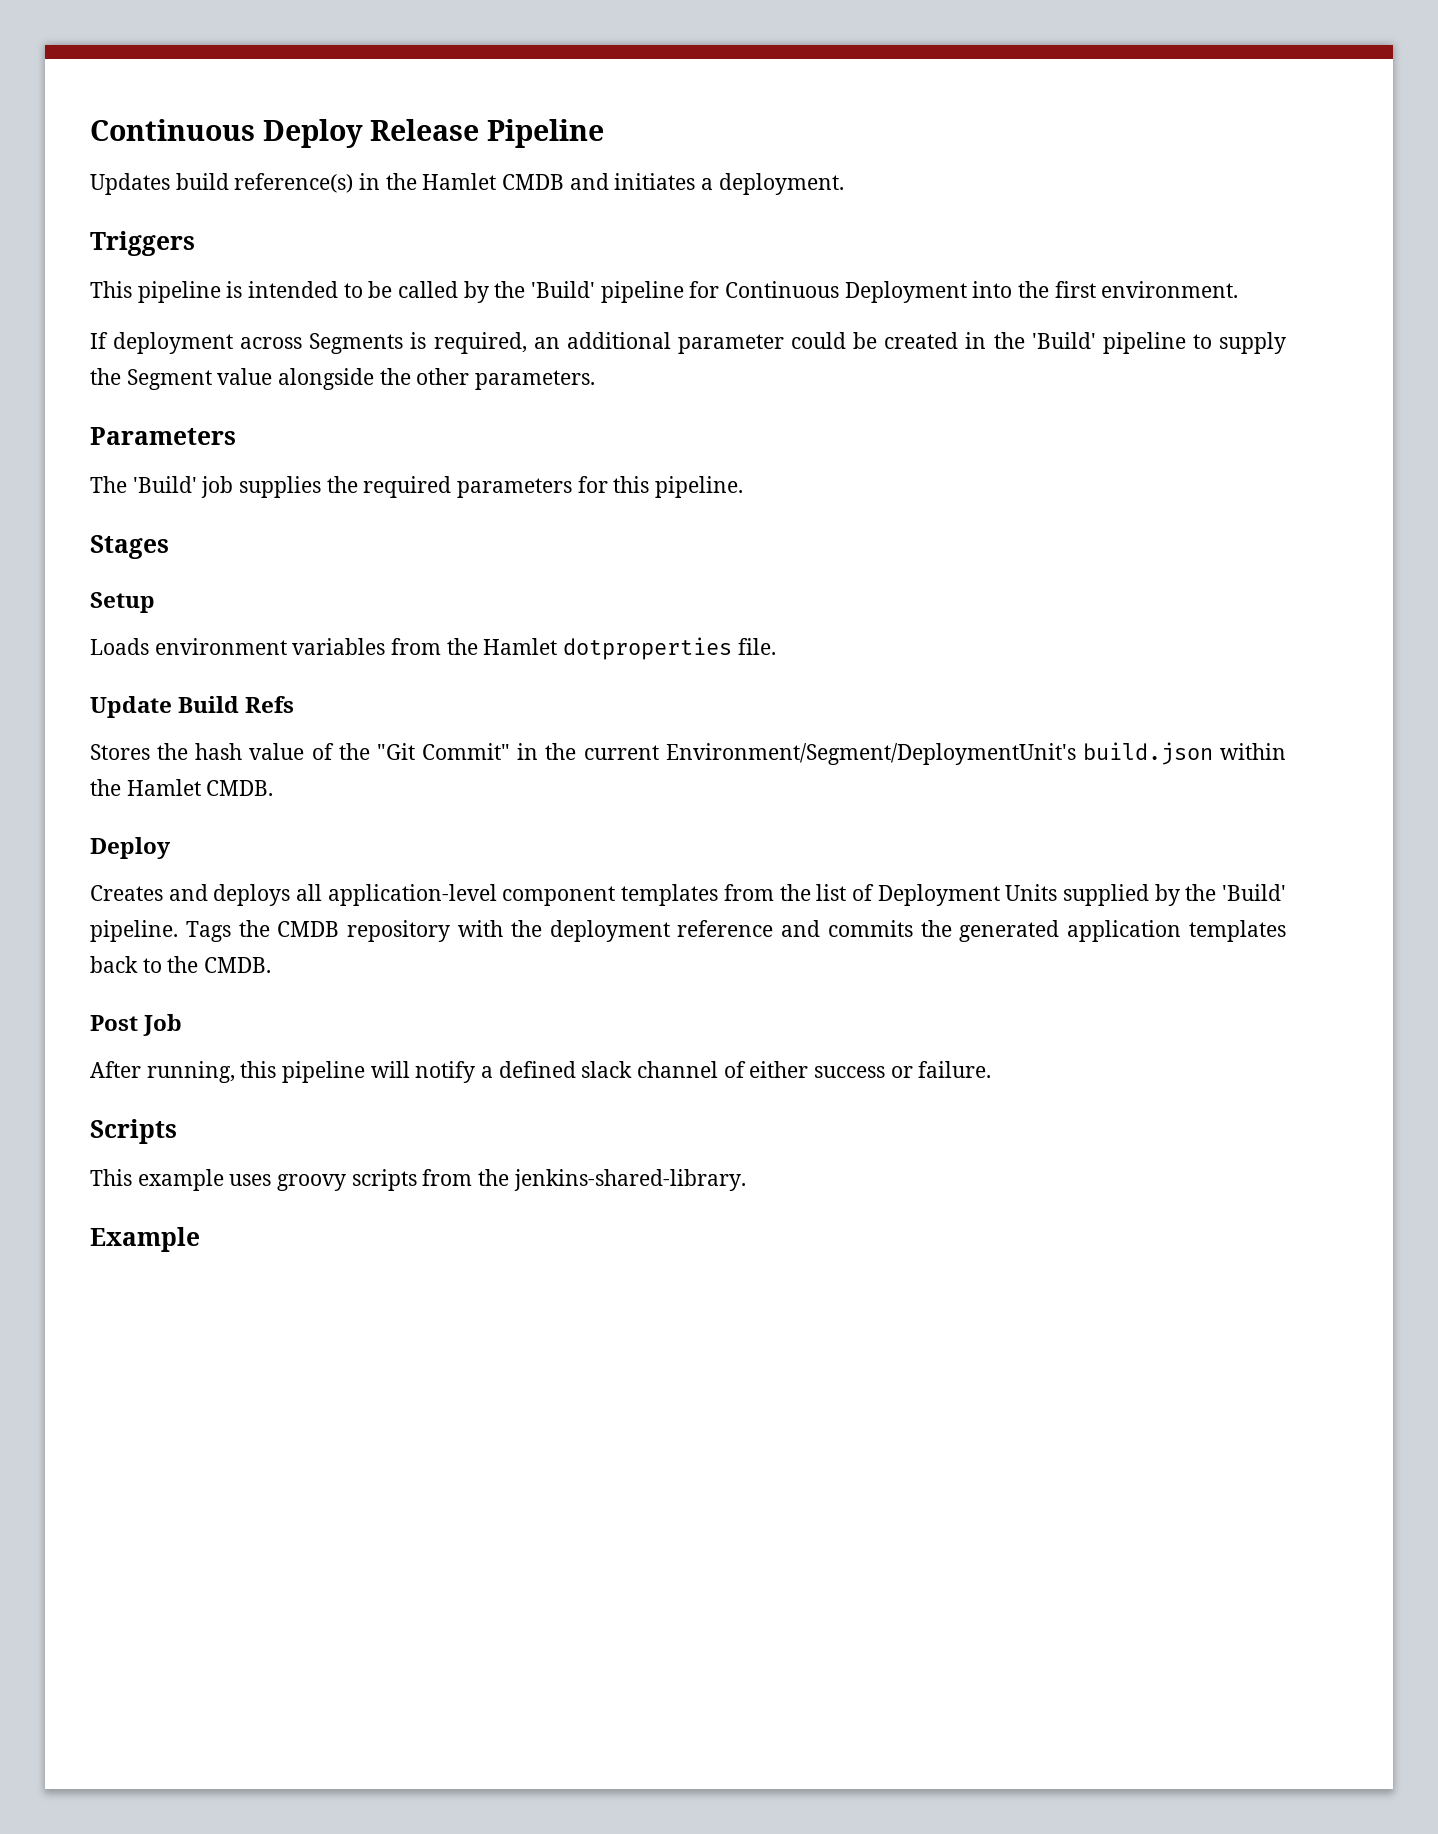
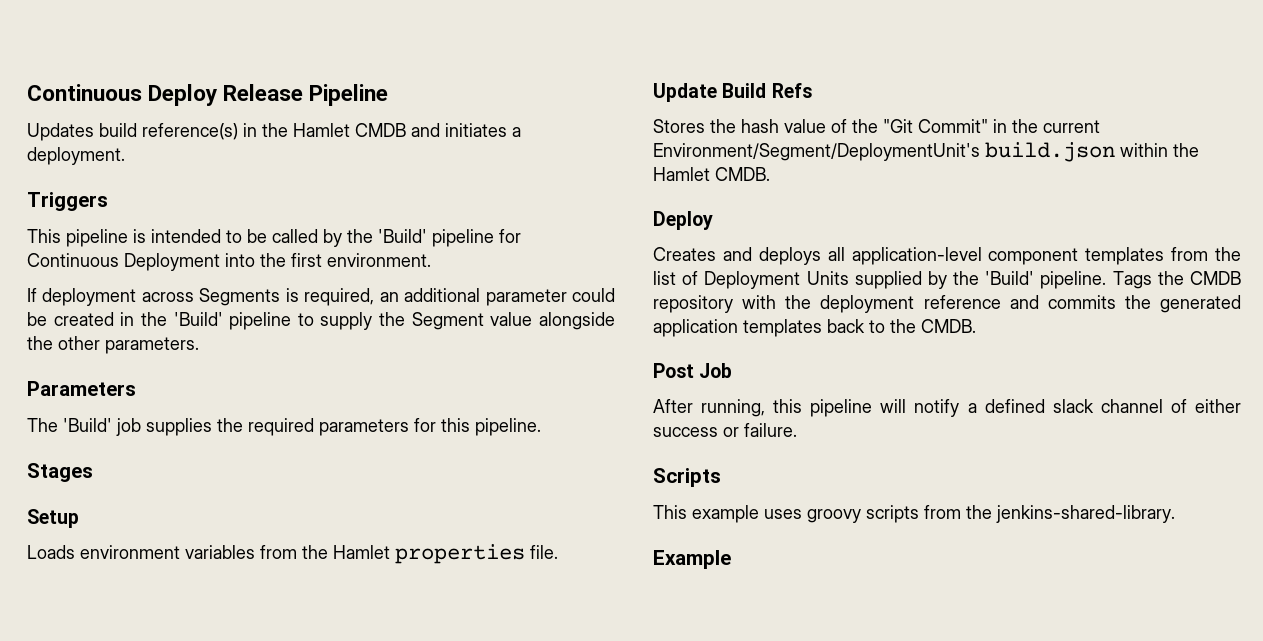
[563,637,733,660] dotproperties -> [395,544,525,564] properties

